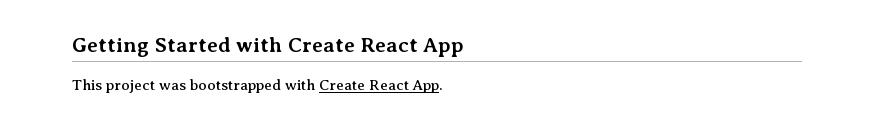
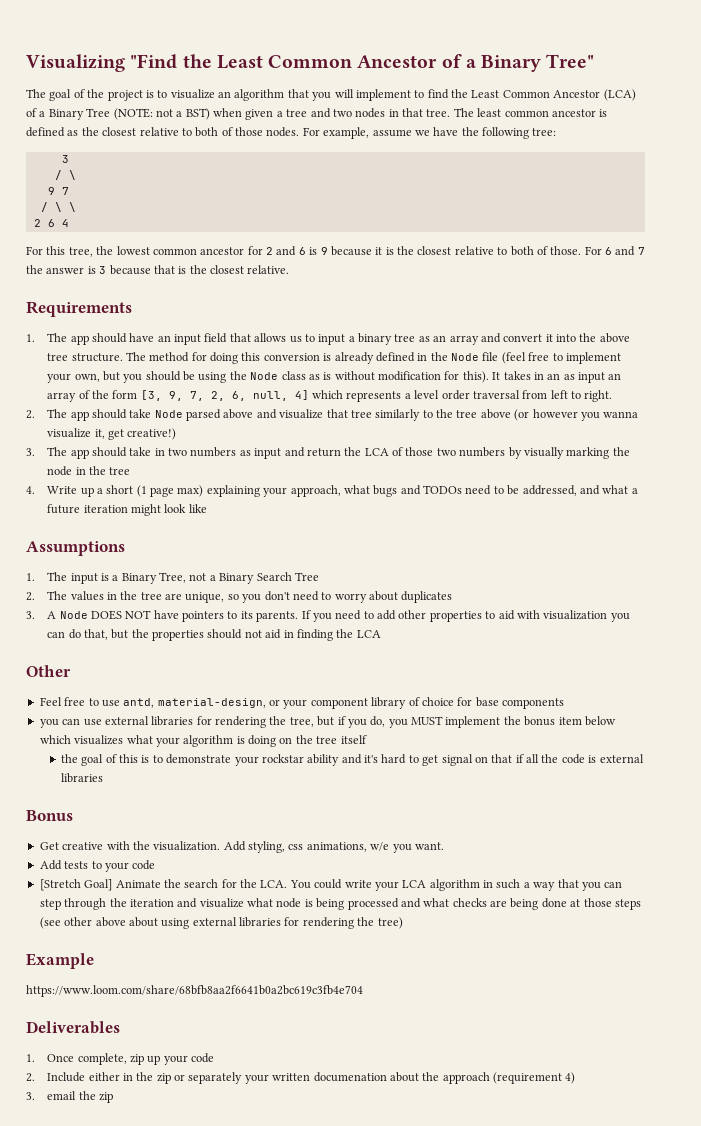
[72,37,465,57] [72,79,444,93] Getting Started with Create React App // This project was bootstrapped with Create React App. -> [26,54,595,72] [26,89,636,101] [26,108,608,120] [26,127,557,139] [61,155,69,163] [54,170,76,180] [47,187,69,195] [40,202,76,212] [33,219,69,227] [26,246,645,257] [26,265,290,275] [26,301,132,317] [26,333,630,345] [47,352,621,364] [47,371,622,383] [47,390,613,402] [26,409,639,421] [47,428,177,440] [26,447,630,459] [47,466,131,476] [26,485,638,497] [47,504,207,516] [26,541,125,556] [26,572,319,584] [26,591,453,603] [26,610,630,622] [47,629,381,641] [26,665,71,677] [39,697,564,709] [39,716,616,728] [39,735,367,747] [60,754,644,766] [60,773,103,783] [26,810,73,821] [39,841,444,853] [39,860,156,872] [39,879,623,891] [39,898,641,910] [39,917,403,929] [26,953,94,969] [26,985,363,997] [26,1021,120,1034] [26,1053,214,1065] [26,1072,576,1084] [26,1091,113,1103] Visualizing "Find the Least Common Ancestor of a Binary Tree" // The goal of the project is to visualize an algorithm that you will implement to find the Least Common Ancestor (LCA) of a Binary Tree (NOTE: not a BST) when given a tree and two nodes in that tree. The least common ancestor is defined as the closest relative to both of those nodes. For example, assume we have the following tree: // 3 // / \ // 9 7 // / \ \ // 2 6 4 // For this tree, the lowest common ancestor for 2 and 6 is 9 because it is the closest relative to both of those. For 6 and 7 the answer is 3 because that is the closest relative. // Requirements // 1. The app should have an input field that allows us to input a binary tree as an array and convert it into the above tree structure. The method for doing this conversion is already defined in the Node file (feel free to implement your own, but you should be using the Node class as is without modification for this). It takes in an as input an array of the form [3, 9, 7, 2, 6, null, 4] which represents a level order traversal from left to right. // 2. The app should take Node parsed above and visualize that tree similarly to the tree above (or however you wanna visualize it, get creative!) // 3. The app should take in two numbers as input and return the LCA of those two numbers by visually marking the node in the tree // 4. Write up a short (1 page max) explaining your approach, what bugs and TODOs need to be addressed, and what a future iteration might look like // Assumptions // 1. The input is a Binary Tree, not a Binary Search Tree // 2. The values in the tree are unique, so you don't need to worry about duplicates // 3. A Node DOES NOT have pointers to its parents. If you need to add other properties to aid with visualization you can do that, but the properties should not aid in finding the LCA // Other // Feel free to use antd, material-design, or your component library of choice for base components // you can use external libraries for rendering the tree, but if you do, you MUST implement the bonus item below which visualizes what your algorithm is doing on the tree itself // the goal of this is to demonstrate your rockstar ability and it's hard to get signal on that if all the code is external libraries // Bonus // Get creative with the visualization. Add styling, css animations, w/e you want. // Add tests to your code // [Stretch Goal] Animate the search for the LCA. You could write your LCA algorithm in such a way that you can step through the iteration and visualize what node is being processed and what checks are being done at those steps (see other above about using external libraries for rendering the tree) // Example // https://www.loom.com/share/68bfb8aa2f6641b0a2bc619c3fb4e704 // Deliverables // 1. Once complete, zip up your code // 2. Include either in the zip or separately your written documenation about the approach (requirement 4) // 3. email the zip

